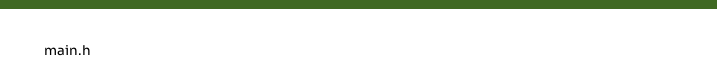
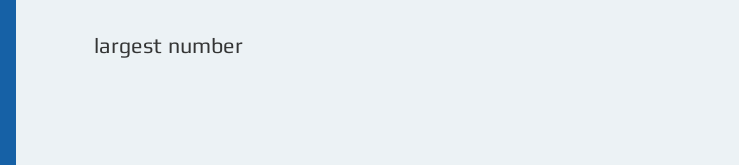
[44,45,91,56] main.h -> [94,37,243,58] largest number

